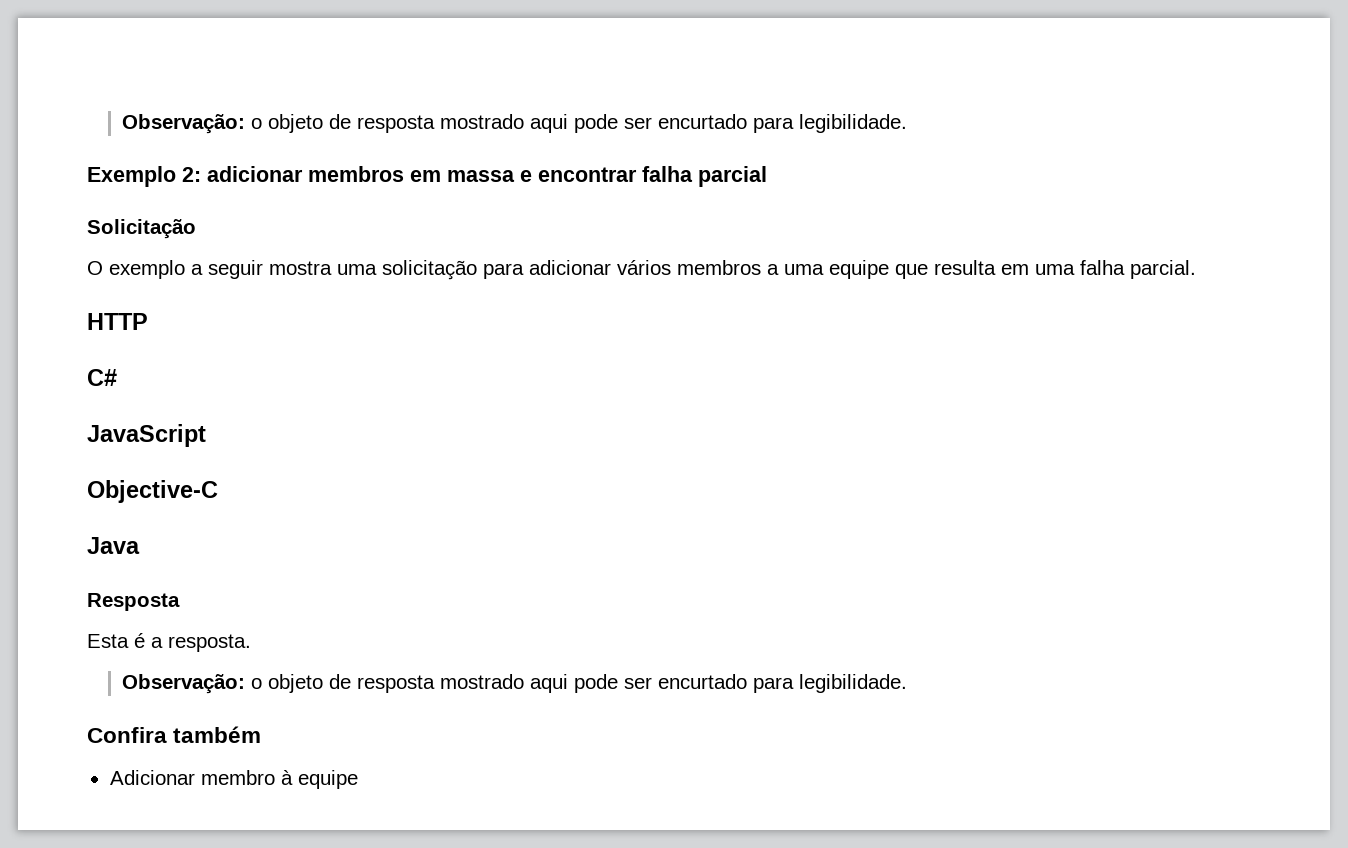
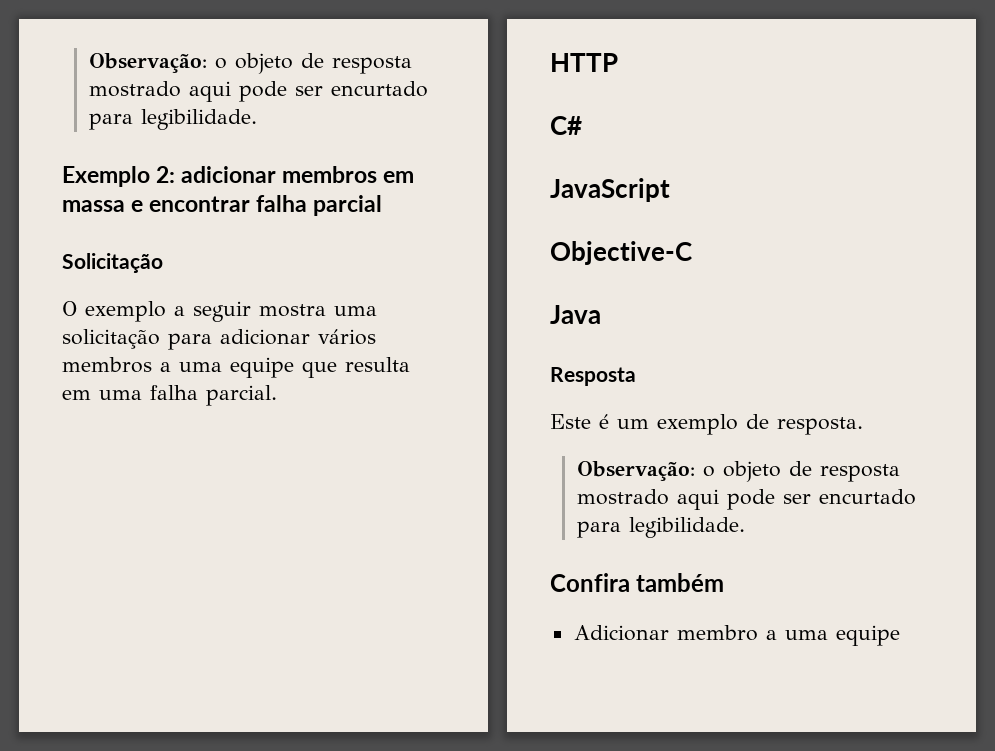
[87,633,163,648] Esta é a -> [550,414,769,435] Este é um exemplo de
[280,770,293,785] à -> [765,630,828,640] a uma

